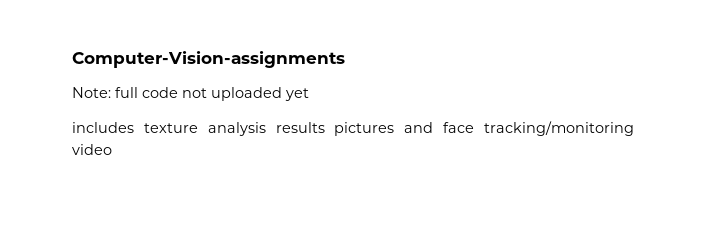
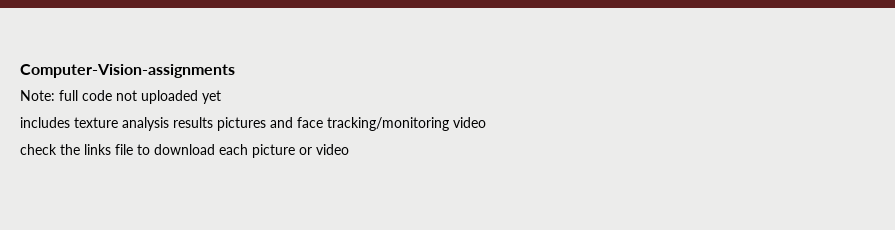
(112, 149) none -> [20,144,349,158] // check the links file to download each picture or video

